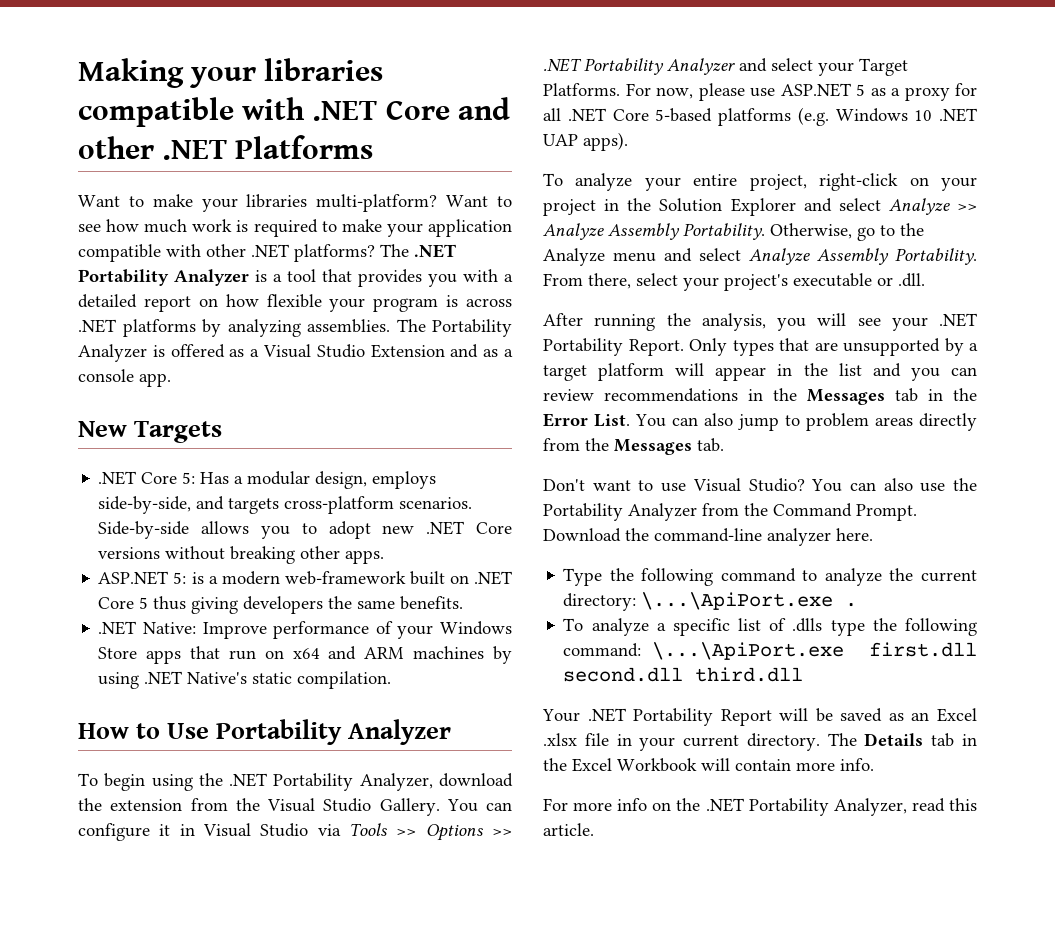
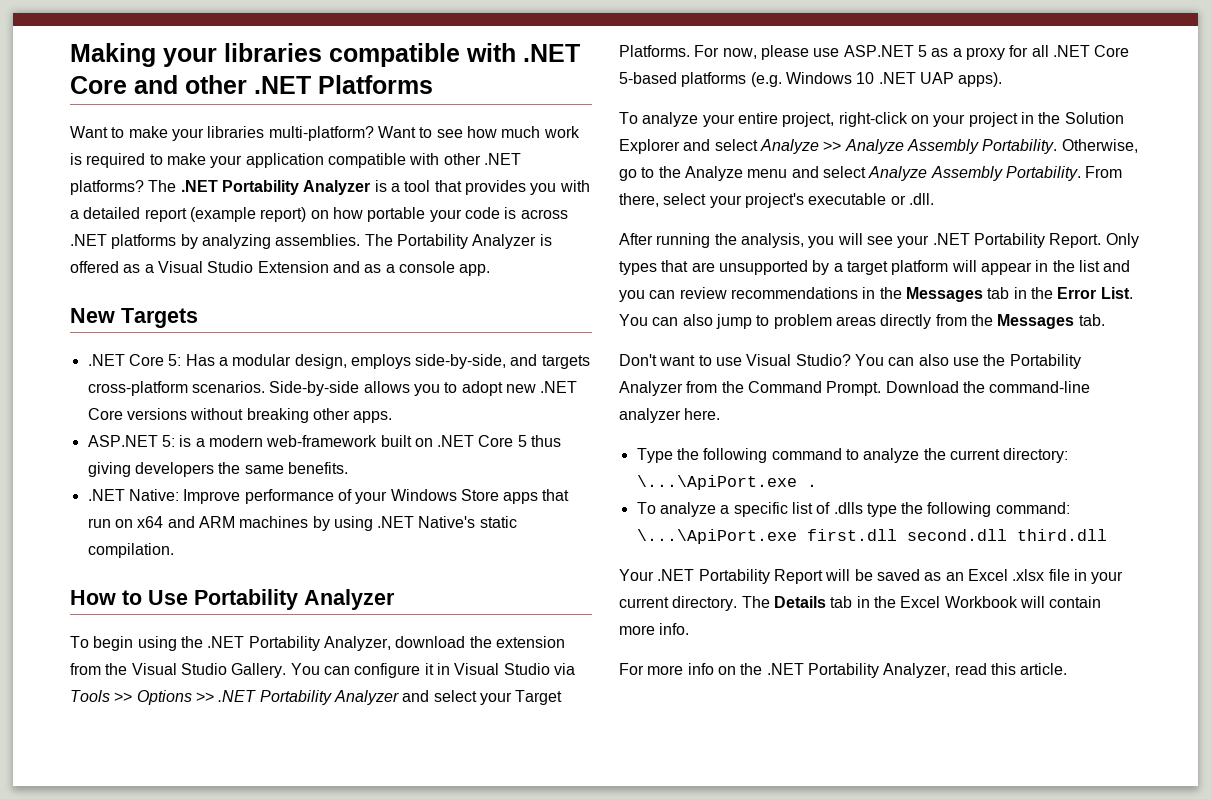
[198,294,439,312] on how flexible your program -> [189,207,500,222] (example report) on how portable your code

